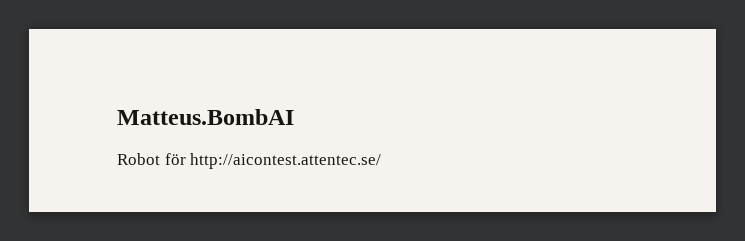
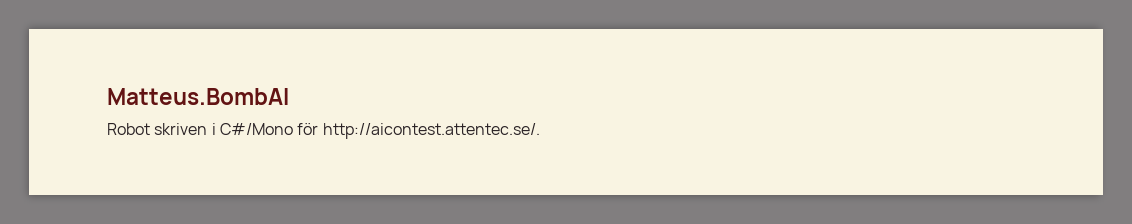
[164,153,382,169] för http://aicontest.attentec.se/ -> [154,123,540,139] skriven i C#/Mono för http://aicontest.attentec.se/.

